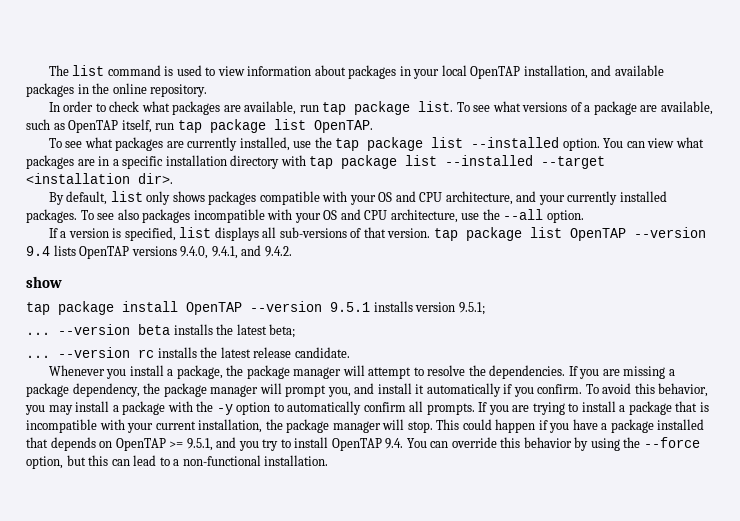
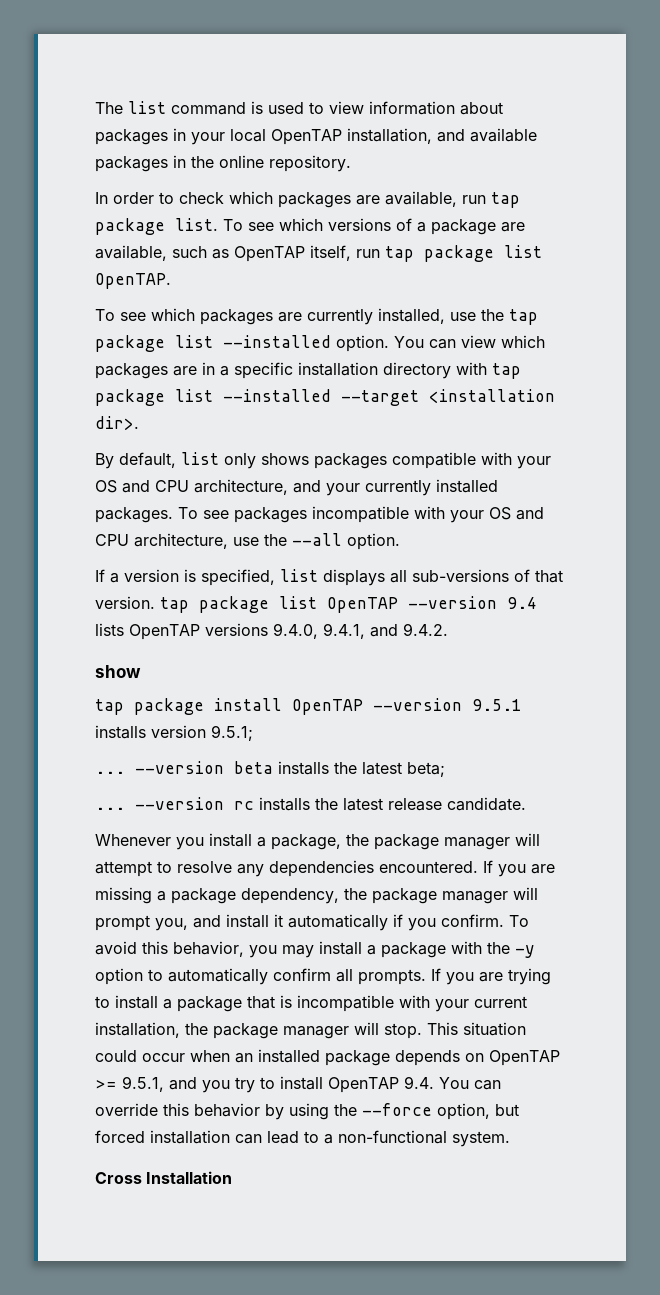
[141,101,170,112] what -> [229,191,273,204] which
[492,101,521,112] what -> [279,218,323,231] which
[84,137,113,148] what -> [151,308,195,321] which
[675,137,704,148] what -> [501,335,545,348] which
[117,209,139,220] also -> (229, 514) none
[468,365,566,379] the dependencies. -> [237,860,478,877] any dependencies encountered.
[462,419,705,433] [26,437,48,448] could happen if you have a package installed that -> [463,1022,526,1036] [95,1049,390,1066] situation could occur when an installed package
[88,455,109,466] this -> [95,1130,230,1144] forced installation
[264,455,329,466] installation. -> [452,1131,510,1147] [95,1171,233,1184] system. // Cross Installation

